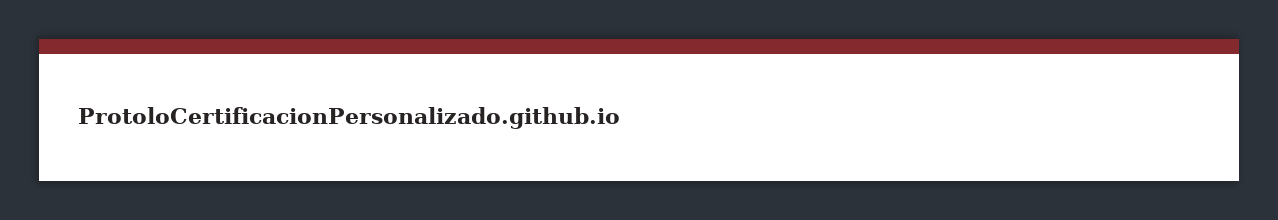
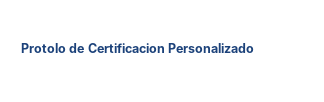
[78,107,620,129] ProtoloCertificacionPersonalizado.github.io -> [21,43,255,53] Protolo de Certificacion Personalizado

